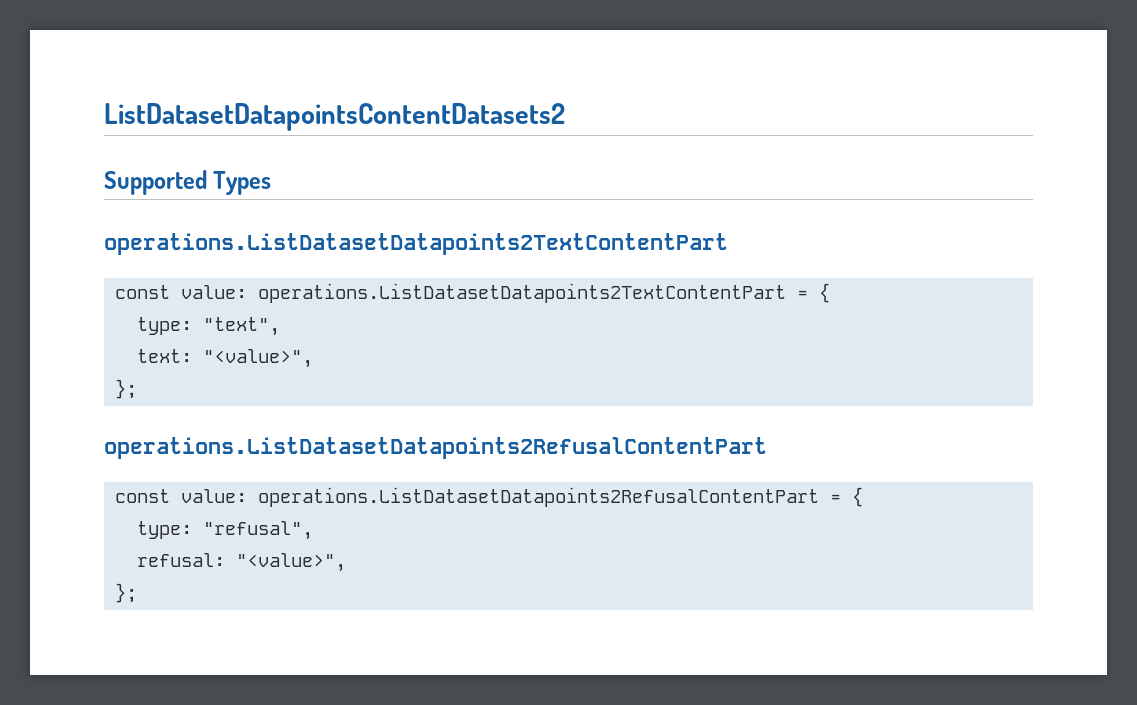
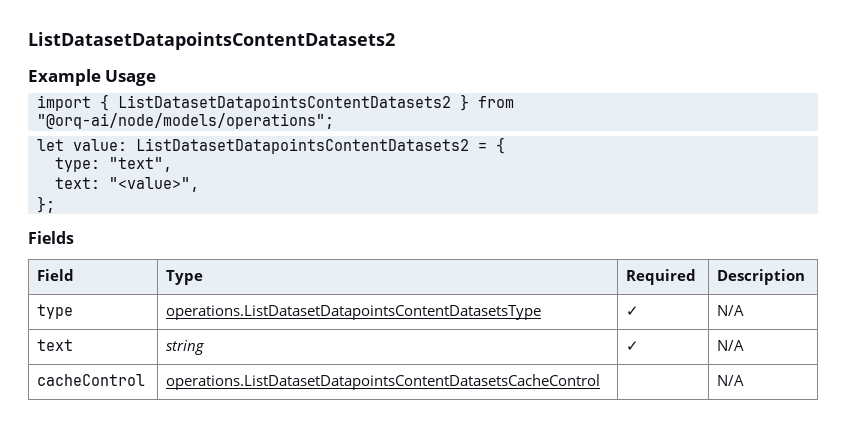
[104,170,272,195] [104,233,728,255] [114,283,786,303] Supported Types // operations.ListDatasetDatapoints2TextContentPart // const value: operations.ListDatasetDatapoints2TextContentPart -> [28,69,157,86] [37,94,514,111] [37,113,334,129] [37,138,469,154] Example Usage // import { ListDatasetDatapointsContentDatasets2 } from "@orq-ai/node/models/operations"; // let value: ListDatasetDatapointsContentDatasets2
[104,437,767,459] [114,487,863,507] [136,521,313,540] [136,553,346,572] [114,583,137,603] operations.ListDatasetDatapoints2RefusalContentPart // const value: operations.ListDatasetDatapoints2RefusalContentPart = { // type: "refusal", // refusal: "<value>", // }; -> [28,231,74,244] [37,269,75,281] [166,270,204,285] [626,269,697,285] [717,269,806,285] [37,304,74,319] [166,305,542,320] [626,306,640,316] [717,305,745,316] [37,339,74,351] [166,340,206,355] [626,341,640,351] [717,340,745,351] [37,374,146,386] [166,374,601,390] [717,375,745,386] Fields // Field | Type | Required | Description // type | operations.ListDatasetDatapointsContentDatasetsType | ✓ | N/A // text | string | ✓ | N/A // cacheControl | operations.ListDatasetDatapointsContentDatasetsCacheControl | | N/A

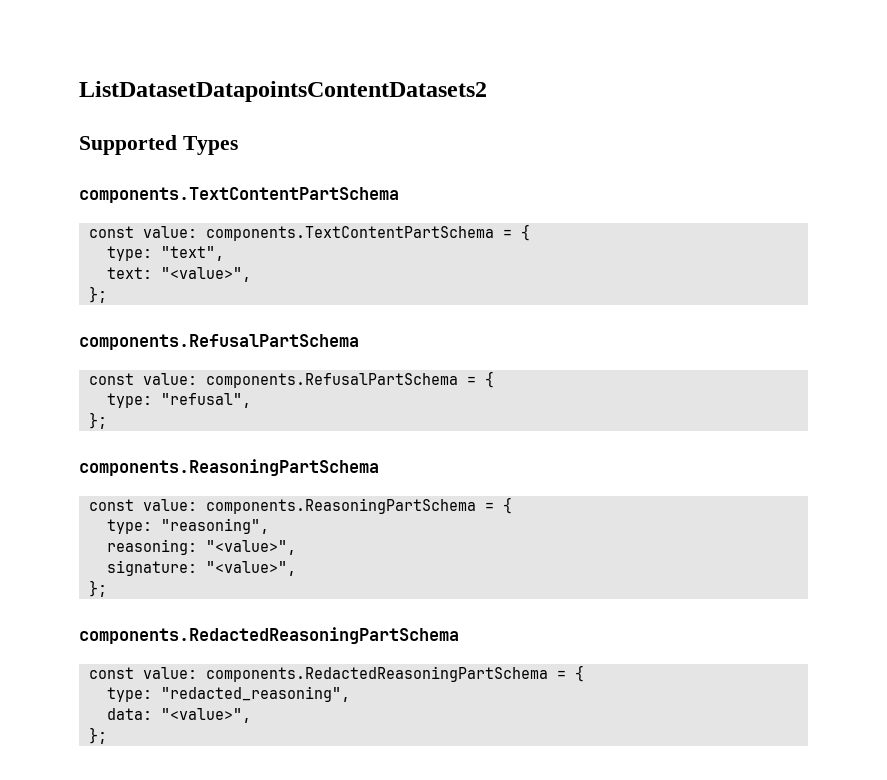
[28,69,157,86] [37,94,514,111] [37,113,334,129] [37,138,469,154] Example Usage // import { ListDatasetDatapointsContentDatasets2 } from "@orq-ai/node/models/operations"; // let value: ListDatasetDatapointsContentDatasets2 -> [79,135,238,155] [79,187,399,203] [89,226,495,241] Supported Types // components.TextContentPartSchema // const value: components.TextContentPartSchema
[28,231,74,244] [37,269,75,281] [166,270,204,285] [626,269,697,285] [717,269,806,285] [37,304,74,319] [166,305,542,320] [626,306,640,316] [717,305,745,316] [37,339,74,351] [166,340,206,355] [626,341,640,351] [717,340,745,351] [37,374,146,386] [166,374,601,390] [717,375,745,386] Fields // Field | Type | Required | Description // type | operations.ListDatasetDatapointsContentDatasetsType | ✓ | N/A // text | string | ✓ | N/A // cacheControl | operations.ListDatasetDatapointsContentDatasetsCacheControl | | N/A -> [79,334,359,350] [89,371,495,388] [107,393,252,408] [89,412,108,429] [79,459,379,476] [89,497,513,514] [107,518,270,534] [107,539,297,555] [107,560,297,576] [89,580,108,597] [79,627,459,644] [89,665,585,682] [107,686,351,702] [107,708,252,723] [89,727,108,744] components.RefusalPartSchema // const value: components.RefusalPartSchema = { // type: "refusal", // }; // components.ReasoningPartSchema // const value: components.ReasoningPartSchema = { // type: "reasoning", // reasoning: "<value>", // signature: "<value>", // }; // components.RedactedReasoningPartSchema // const value: components.RedactedReasoningPartSchema = { // type: "redacted_reasoning", // data: "<value>", // };

